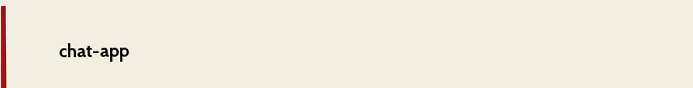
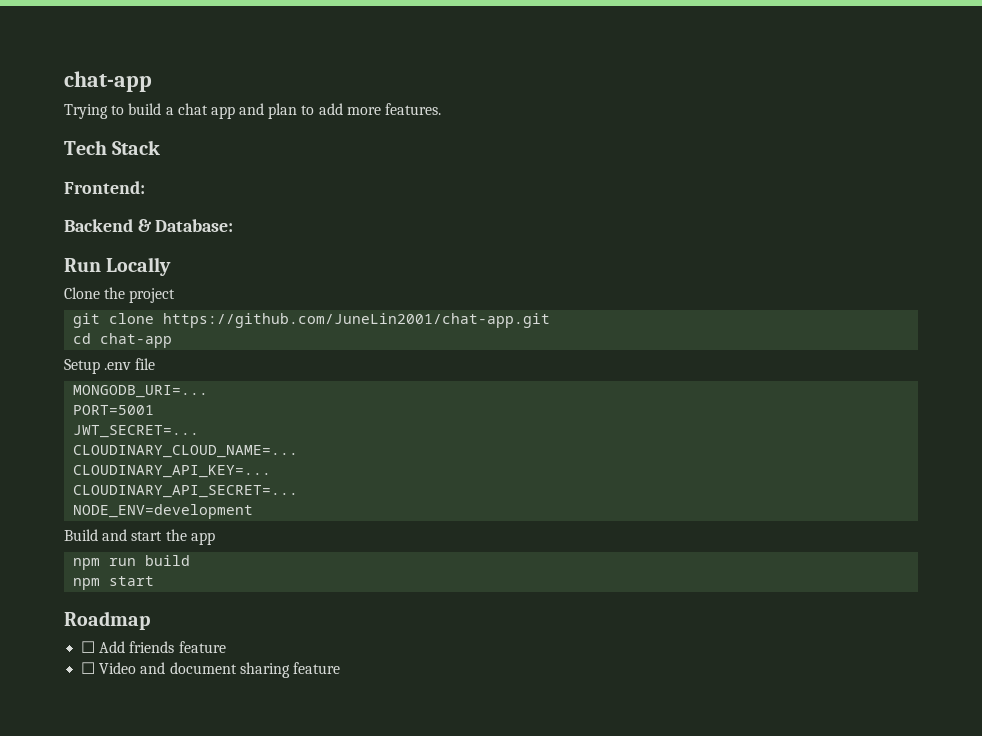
[58,42,130,63] chat-app -> [64,71,152,92] [64,103,442,119] [64,140,161,155] [64,181,145,194] [64,219,234,232] [64,257,172,276] [64,287,176,303] [73,313,551,328] [73,333,173,348] [64,358,156,374] [73,385,209,398] [73,405,155,415] [73,425,200,438] [73,445,299,458] [73,465,272,478] [73,485,299,498] [73,504,254,519] [64,529,215,545] [73,555,191,570] [73,576,155,590] [64,611,150,630] [81,641,226,653] [81,662,340,678] chat-app // Trying to build a chat app and plan to add more features. // Tech Stack // Frontend: // Backend & Database: // Run Locally // Clone the project // git clone https://github.com/JuneLin2001/chat-app.git // cd chat-app // Setup .env file // MONGODB_URI=... // PORT=5001 // JWT_SECRET=... // CLOUDINARY_CLOUD_NAME=... // CLOUDINARY_API_KEY=... // CLOUDINARY_API_SECRET=... // NODE_ENV=development // Build and start the app // npm run build // npm start // Roadmap // ☐ Add friends feature // ☐ Video and document sharing feature

